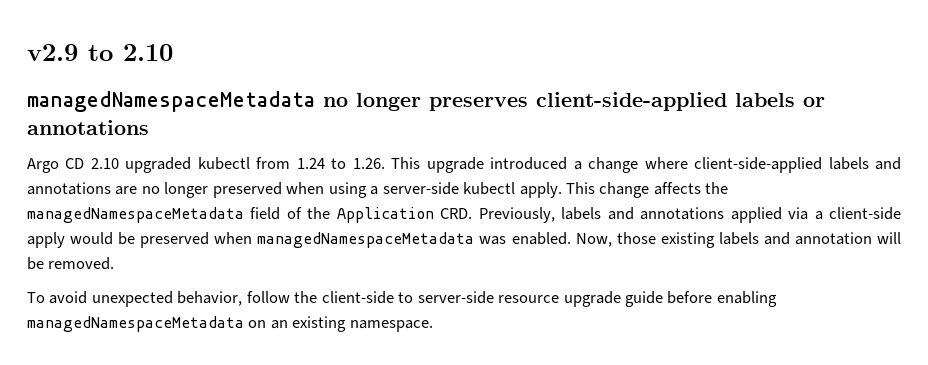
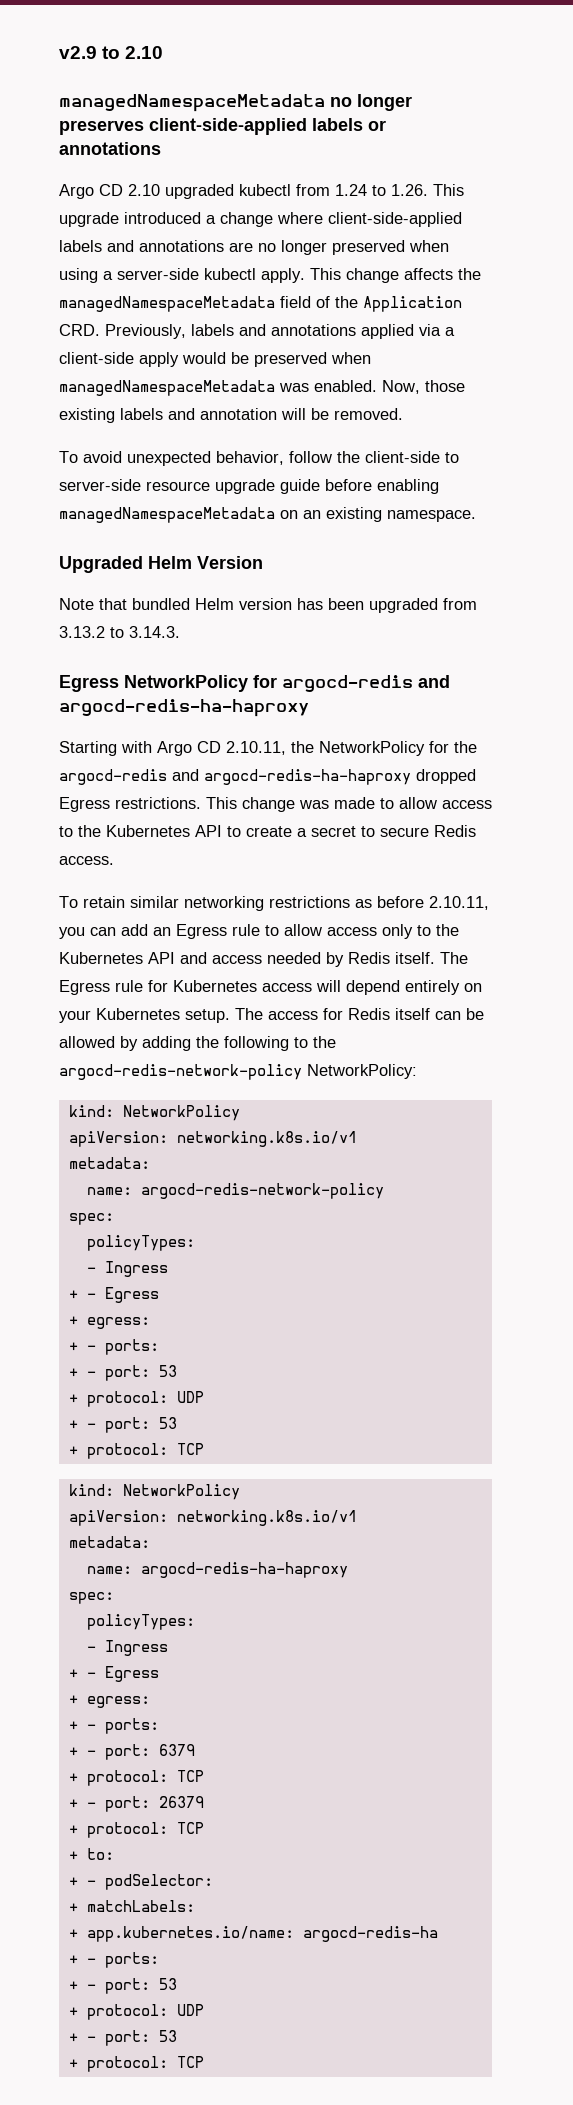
(433, 326) none -> [59,556,263,573] [59,598,477,613] [59,626,180,638] [59,675,450,692] [59,699,309,717] [59,741,477,756] [59,769,476,785] [59,797,492,812] [59,825,476,837] [59,856,114,865] [59,896,489,911] [59,924,459,939] [59,952,468,967] [59,980,482,995] [59,1008,484,1023] [59,1036,336,1051] [59,1064,417,1080] [68,1105,240,1121] [68,1131,357,1147] [68,1157,150,1169] [86,1183,384,1199] [68,1213,114,1225] [86,1235,195,1251] [86,1261,168,1277] [68,1287,159,1303] [68,1316,150,1329] [68,1339,159,1355] [68,1365,177,1381] [68,1391,204,1407] [68,1417,177,1433] [68,1443,204,1459] [68,1484,240,1500] [68,1510,357,1526] [68,1536,150,1548] [86,1562,348,1578] [68,1592,114,1604] [86,1614,195,1630] [86,1640,168,1656] [68,1666,159,1682] [68,1695,150,1708] [68,1718,159,1734] [68,1744,195,1760] [68,1770,204,1786] [68,1796,204,1812] [68,1822,204,1838] [68,1848,114,1860] [68,1874,213,1890] [68,1900,195,1912] [68,1926,438,1942] [68,1952,159,1968] [68,1978,177,1994] [68,2004,204,2020] [68,2030,177,2046] [68,2056,204,2072] // Upgraded Helm Version // Note that bundled Helm version has been upgraded from 3.13.2 to 3.14.3. // Egress NetworkPolicy for argocd-redis and argocd-redis-ha-haproxy // Starting with Argo CD 2.10.11, the NetworkPolicy for the argocd-redis and argocd-redis-ha-haproxy dropped Egress restrictions. This change was made to allow access to the Kubernetes API to create a secret to secure Redis access. // To retain similar networking restrictions as before 2.10.11, you can add an Egress rule to allow access only to the Kubernetes API and access needed by Redis itself. The Egress rule for Kubernetes access will depend entirely on your Kubernetes setup. The access for Redis itself can be allowed by adding the following to the argocd-redis-network-policy NetworkPolicy: // kind: NetworkPolicy // apiVersion: networking.k8s.io/v1 // metadata: // name: argocd-redis-network-policy // spec: // policyTypes: // - Ingress // + - Egress // + egress: // + - ports: // + - port: 53 // + protocol: UDP // + - port: 53 // + protocol: TCP // kind: NetworkPolicy // apiVersion: networking.k8s.io/v1 // metadata: // name: argocd-redis-ha-haproxy // spec: // policyTypes: // - Ingress // + - Egress // + egress: // + - ports: // + - port: 6379 // + protocol: TCP // + - port: 26379 // + protocol: TCP // + to: // + - podSelector: // + matchLabels: // + app.kubernetes.io/name: argocd-redis-ha // + - ports: // + - port: 53 // + protocol: UDP // + - port: 53 // + protocol: TCP

